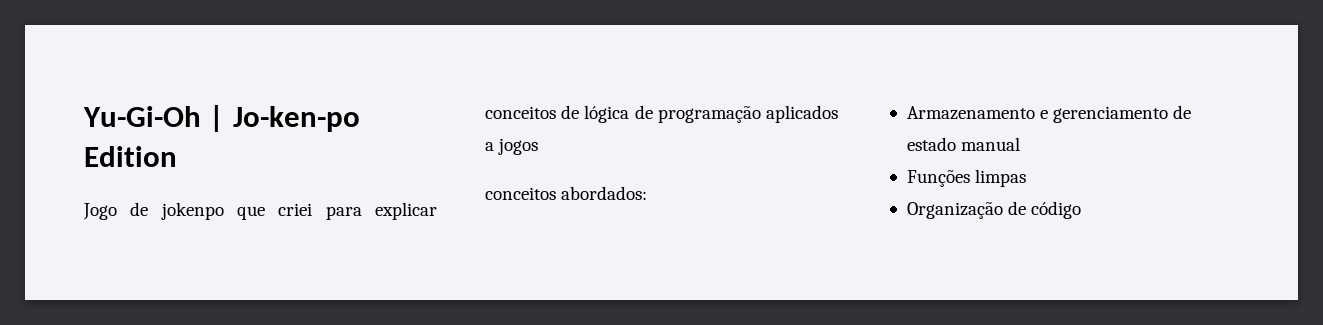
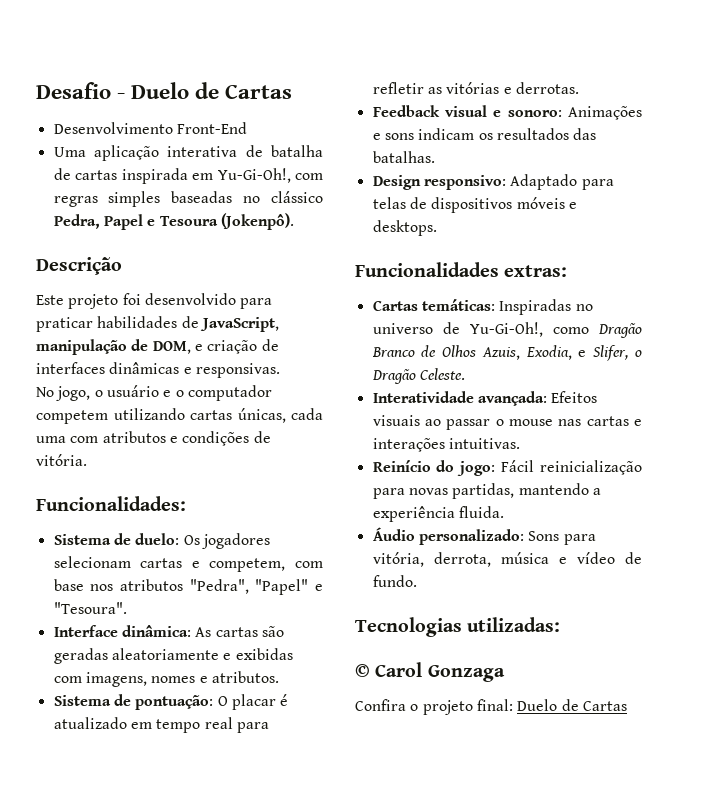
[83,105,360,132] [84,146,177,167] [83,202,438,220] [485,105,838,123] [485,138,539,155] [485,186,648,200] [906,105,1192,123] [906,137,1021,151] [906,169,1027,187] [906,201,1082,219] Yu-Gi-Oh | Jo-ken-po Edition // Jogo de jokenpo que criei para explicar conceitos de lógica de programação aplicados a jogos // conceitos abordados: // Armazenamento e gerenciamento de estado manual // Funções limpas // Organização de código -> [36,82,293,99] [53,122,247,134] [53,145,323,161] [53,168,323,184] [53,191,323,207] [53,213,294,230] [36,257,122,275] [36,293,273,309] [36,316,279,332] [36,339,279,355] [36,362,280,378] [36,385,272,401] [36,408,323,424] [36,431,271,446] [36,454,87,466] [36,496,186,511] [53,533,270,549] [53,556,323,572] [53,579,323,595] [53,602,127,614] [53,625,284,637] [53,648,293,664] [53,671,279,687] [53,694,289,710] [53,717,269,733] [372,82,579,94] [372,105,642,120] [372,128,597,140] [372,151,435,163] [372,174,614,190] [372,197,577,213] [372,220,437,236] [355,262,568,277] [372,299,593,315] [372,322,642,338] [371,345,642,361] [371,368,465,384] [372,391,598,406] [372,415,642,430] [372,438,520,452] [372,460,642,476] [372,483,601,499] [372,506,504,522] [372,527,596,545] [372,552,642,567] [372,575,417,587] [355,617,561,637] [355,662,505,682] [355,699,627,715] Desafio - Duelo de Cartas // Desenvolvimento Front-End // Uma aplicação interativa de batalha de cartas inspirada em Yu-Gi-Oh!, com regras simples baseadas no clássico Pedra, Papel e Tesoura (Jokenpô). // Descrição // Este projeto foi desenvolvido para praticar habilidades de JavaScript, manipulação de DOM, e criação de interfaces dinâmicas e responsivas. // No jogo, o usuário e o computador competem utilizando cartas únicas, cada uma com atributos e condições de vitória. // Funcionalidades: // Sistema de duelo: Os jogadores selecionam cartas e competem, com base nos atributos "Pedra", "Papel" e "Tesoura". // Interface dinâmica: As cartas são geradas aleatoriamente e exibidas com imagens, nomes e atributos. // Sistema de pontuação: O placar é atualizado em tempo real para refletir as vitórias e derrotas. // Feedback visual e sonoro: Animações e sons indicam os resultados das batalhas. // Design responsivo: Adaptado para telas de dispositivos móveis e desktops. // Funcionalidades extras: // Cartas temáticas: Inspiradas no universo de Yu-Gi-Oh!, como Dragão Branco de Olhos Azuis, Exodia, e Slifer, o Dragão Celeste. // Interatividade avançada: Efeitos visuais ao passar o mouse nas cartas e interações intuitivas. // Reinício do jogo: Fácil reinicialização para novas partidas, mantendo a experiência fluida. // Áudio personalizado: Sons para vitória, derrota, música e vídeo de fundo. // Tecnologias utilizadas: // © Carol Gonzaga // Confira o projeto final: Duelo de Cartas

